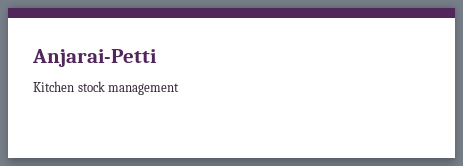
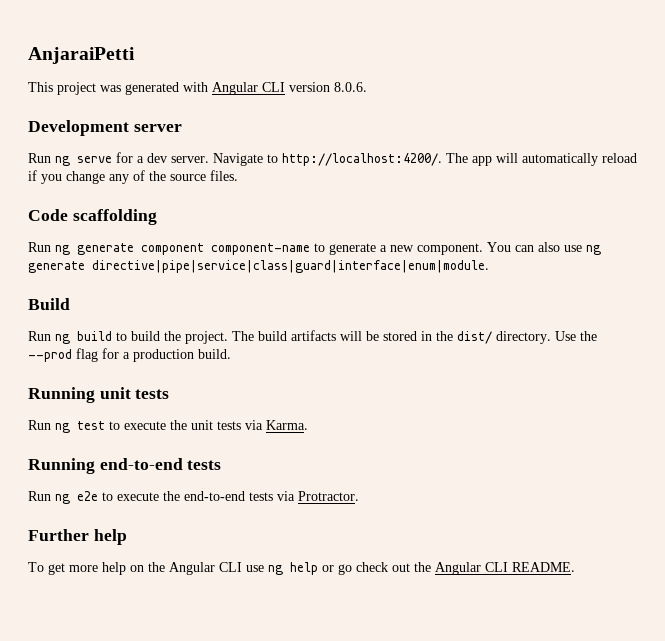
[32,49,157,67] [33,81,180,95] Anjarai-Petti // Kitchen stock management -> [28,47,135,64] [28,82,367,95] [28,120,182,136] [28,152,637,166] [28,170,238,184] [28,209,157,225] [28,242,601,255] [28,260,489,273] [28,298,70,310] [28,330,597,344] [28,348,231,362] [28,387,170,403] [28,420,308,433] [28,458,222,474] [28,491,359,504] [28,529,127,545] [28,562,575,575] AnjaraiPetti // This project was generated with Angular CLI version 8.0.6. // Development server // Run ng serve for a dev server. Navigate to http://localhost:4200/. The app will automatically reload if you change any of the source files. // Code scaffolding // Run ng generate component component-name to generate a new component. You can also use ng generate directive|pipe|service|class|guard|interface|enum|module. // Build // Run ng build to build the project. The build artifacts will be stored in the dist/ directory. Use the --prod flag for a production build. // Running unit tests // Run ng test to execute the unit tests via Karma. // Running end-to-end tests // Run ng e2e to execute the end-to-end tests via Protractor. // Further help // To get more help on the Angular CLI use ng help or go check out the Angular CLI README.

